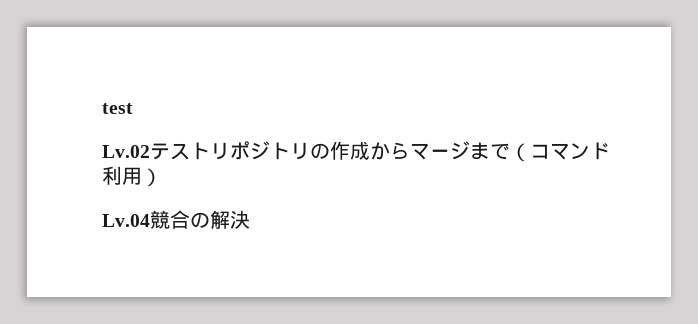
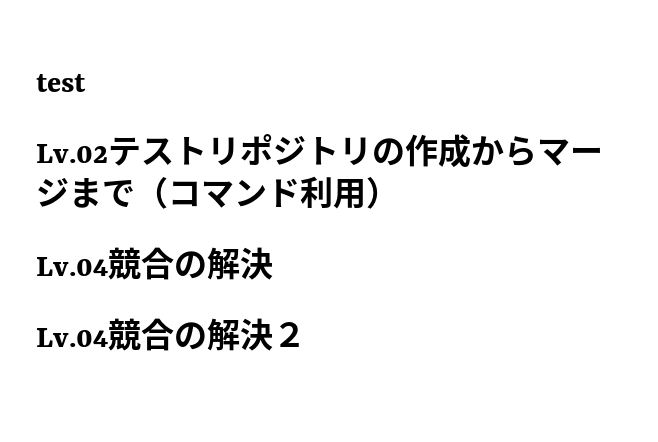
(250, 219) none -> [36,318,306,351] // Lv.04競合の解決２

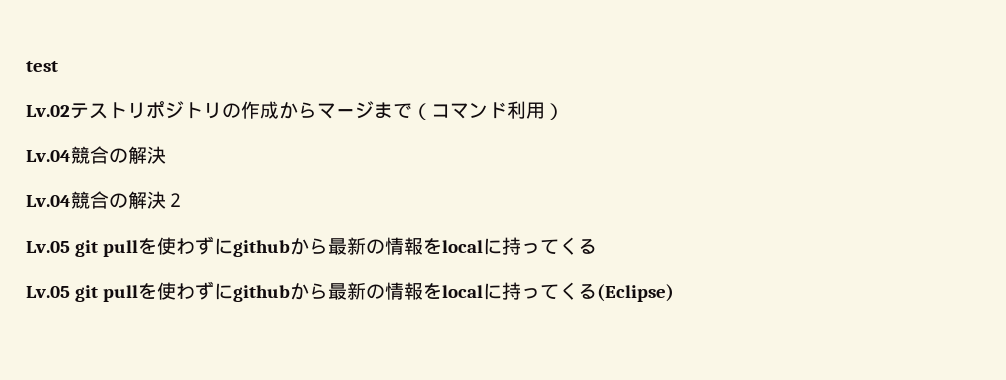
(306, 334) none -> [26,236,597,257] [26,281,674,302] // Lv.05 git pullを使わずにgithubから最新の情報をlocalに持ってくる // Lv.05 git pullを使わずにgithubから最新の情報をlocalに持ってくる(Eclipse)

